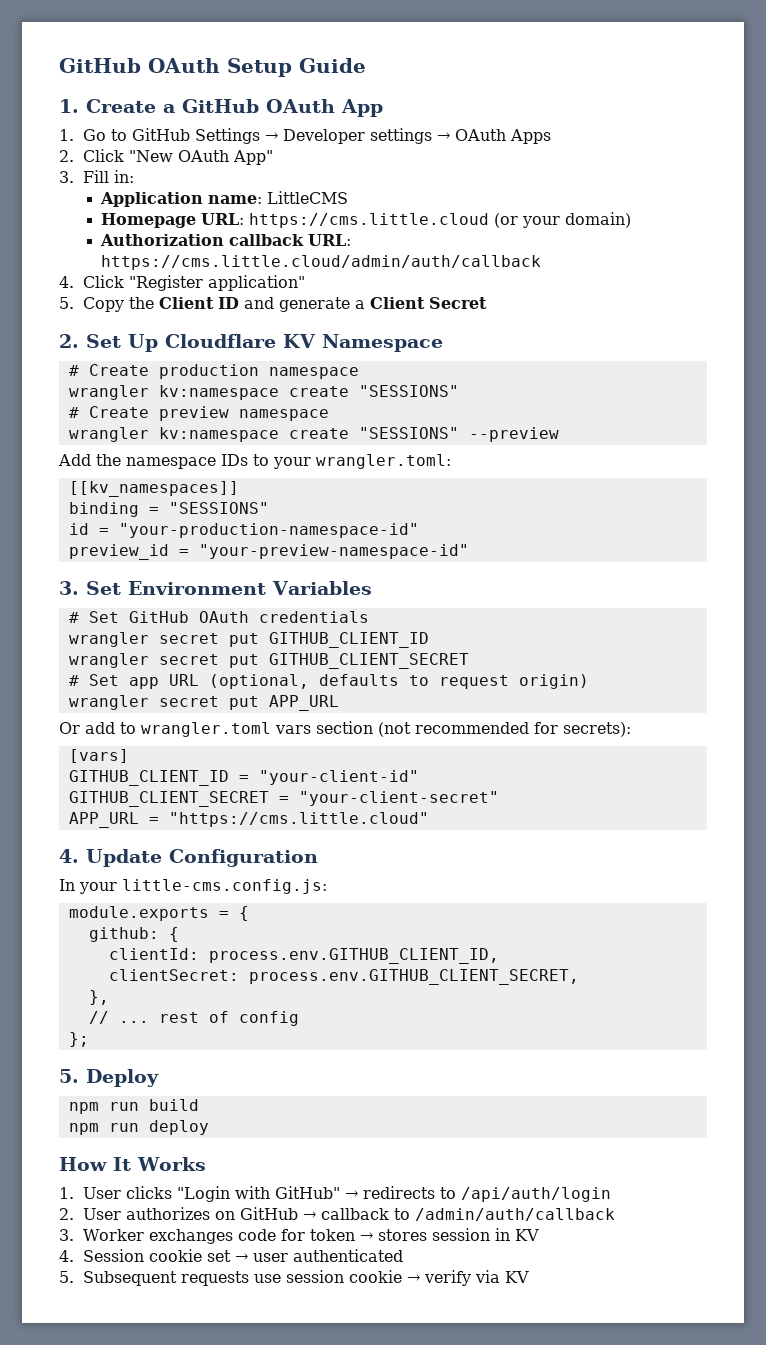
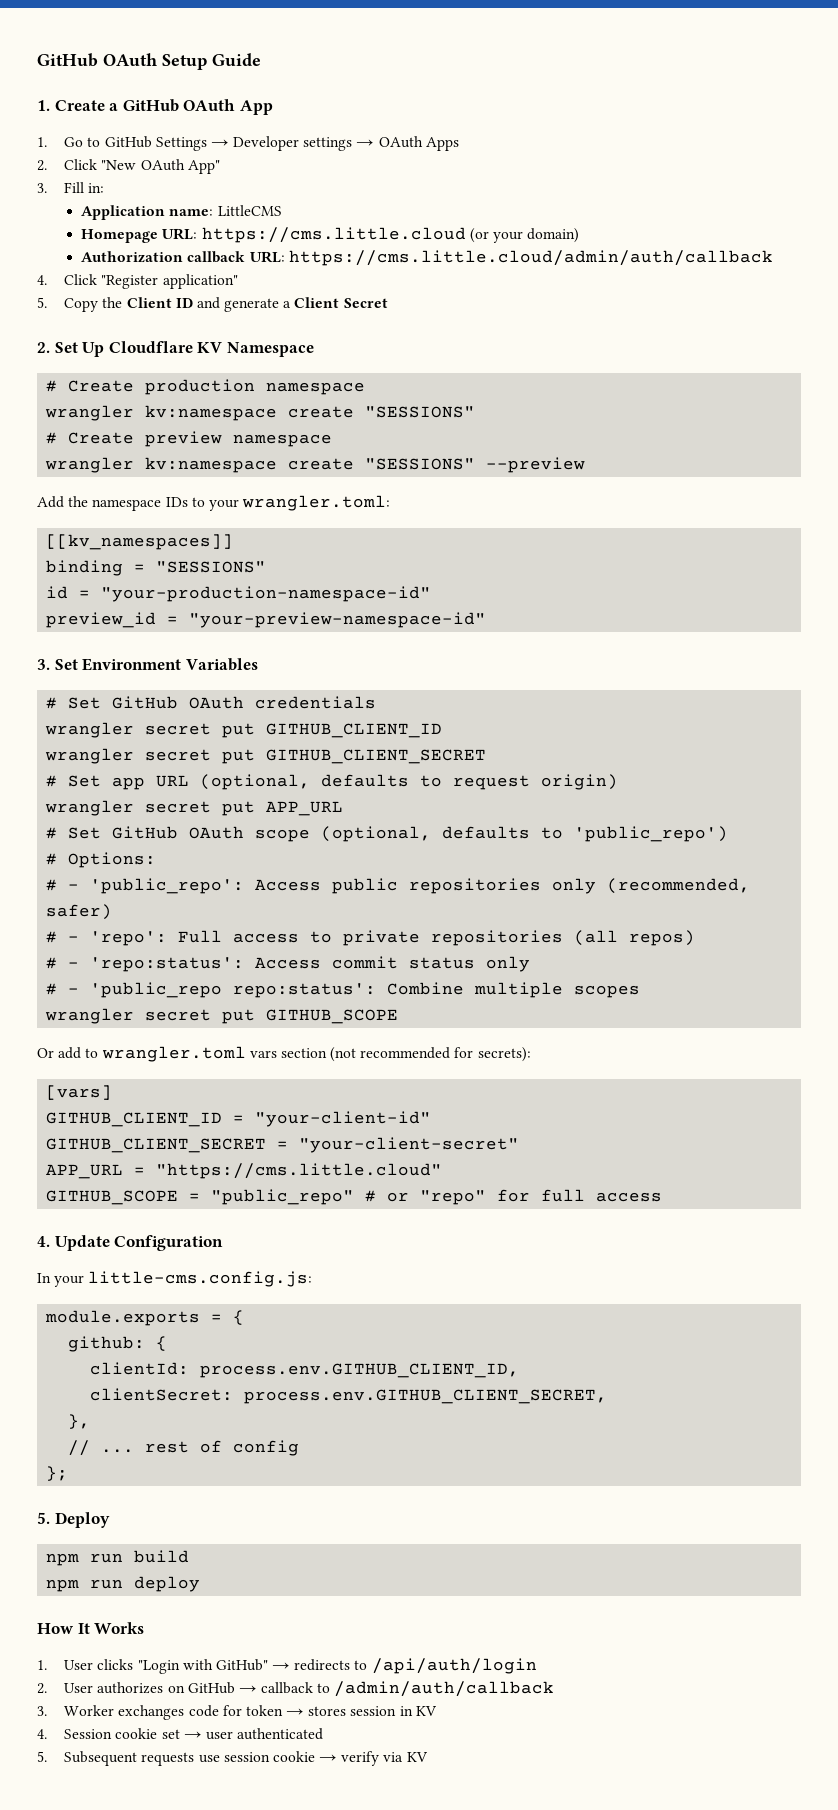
(339, 703) none -> [46,826,729,842] [46,852,157,868] [46,878,751,894] [46,904,113,920] [46,930,696,946] [46,956,531,972] [46,982,641,998] [45,1008,399,1024] // # Set GitHub OAuth scope (optional, defaults to 'public_repo') // # Options: // # - 'public_repo': Access public repositories only (recommended, safer) // # - 'repo': Full access to private repositories (all repos) // # - 'repo:status': Access commit status only // # - 'public_repo repo:status': Combine multiple scopes // wrangler secret put GITHUB_SCOPE
(429, 819) none -> [46,1189,663,1205] // GITHUB_SCOPE = "public_repo" # or "repo" for full access

